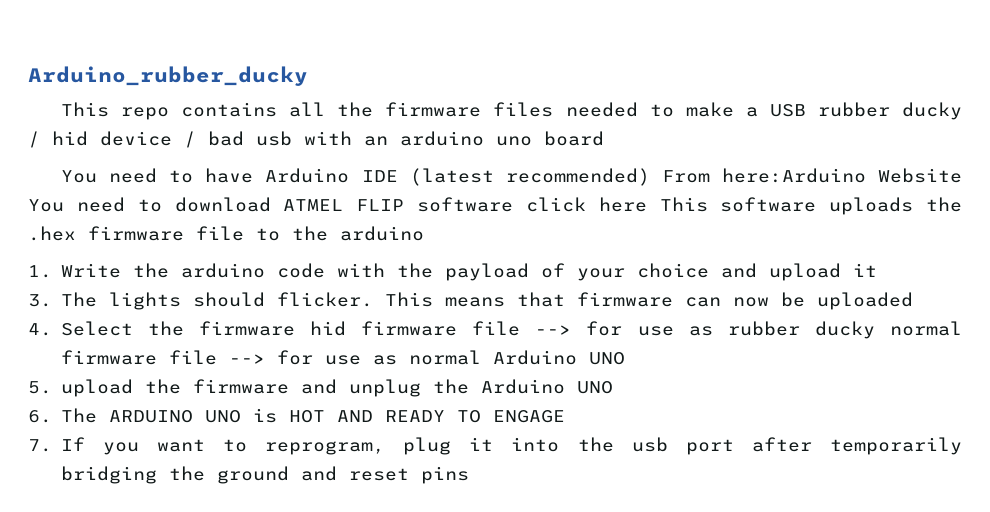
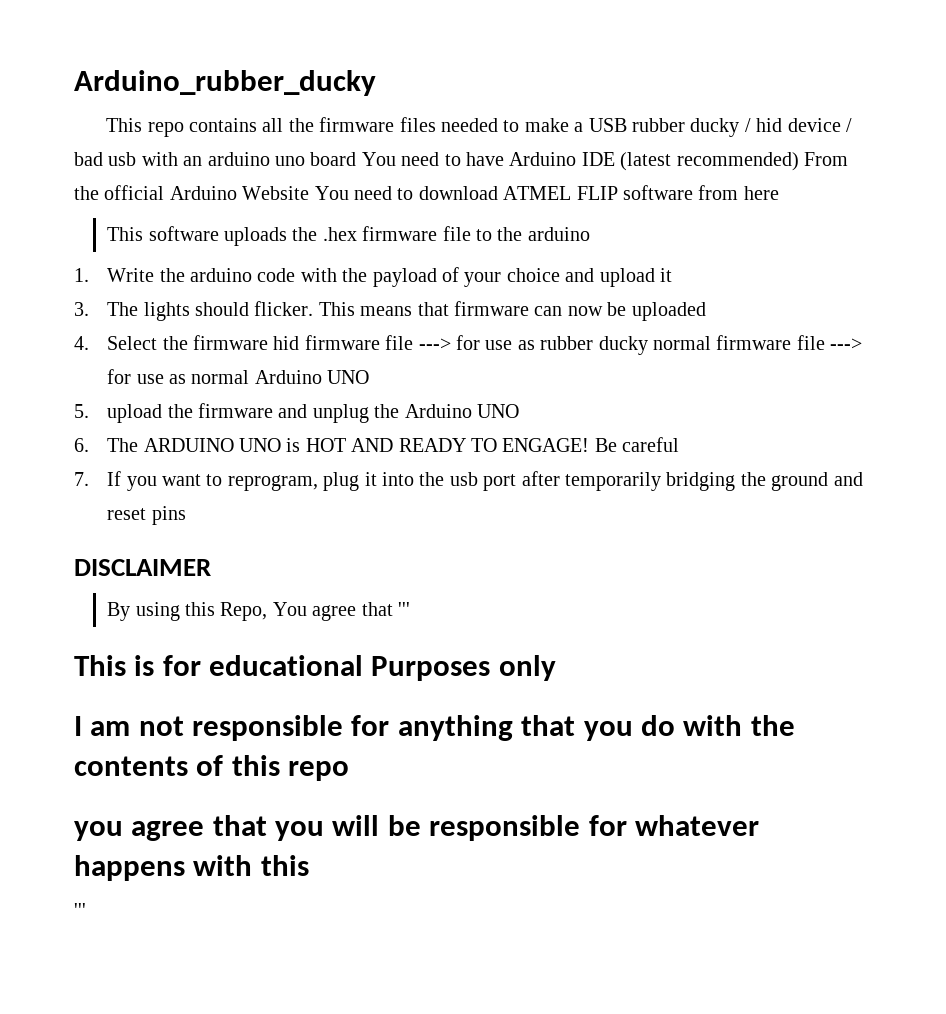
(604, 138) // -> (357, 159) none
[721,168,866,183] here:Arduino -> [74,185,237,200] the official Arduino
[525,197,586,212] click -> [698,185,739,200] from
(647, 204) none -> (779, 193) //
[535,325,572,335] --> -> [418,338,451,350] --->
[228,354,265,364] --> -> [830,338,863,350] --->
[492,410,565,423] ENGAGE -> [502,437,680,452] ENGAGE! Be careful
(469, 475) none -> [74,559,211,576] [107,602,411,621] [74,655,556,681] [74,715,795,741] [74,755,350,781] [74,815,759,841] [74,855,309,881] [74,903,86,917] // DISCLAIMER // By using this Repo, You agree that ''' // This is for educational Purposes only // I am not responsible for anything that you do with the contents of this repo // you agree that you will be responsible for whatever happens with this // '''

